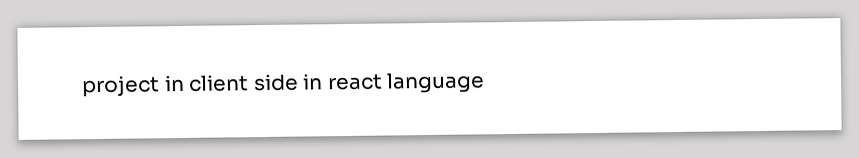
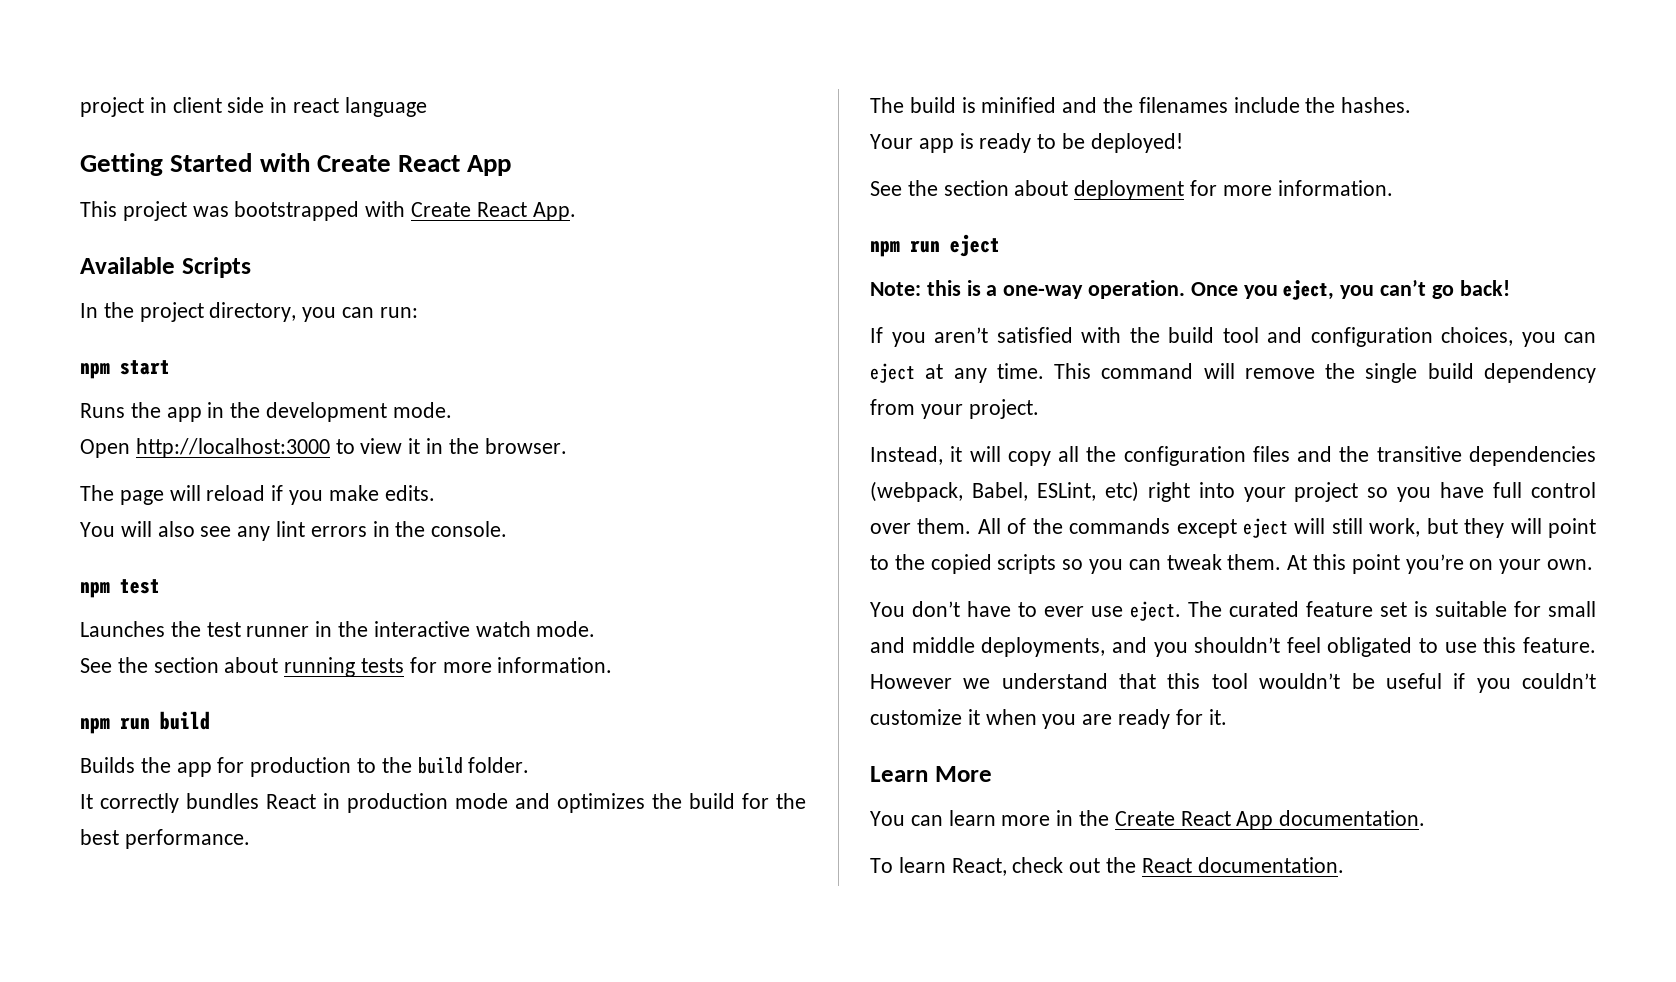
(486, 83) none -> [80,153,512,176] [80,201,576,221] [80,257,251,278] [80,302,418,322] [80,360,170,379] [80,402,452,422] [80,438,567,458] [80,485,435,505] [80,521,508,541] [80,579,160,598] [80,621,596,637] [80,657,613,677] [80,711,210,734] [80,757,530,777] [80,793,806,813] [80,829,250,849] [870,97,1412,113] [870,133,1183,153] [870,180,1393,200] [870,234,1000,257] [870,280,1510,300] [870,327,1596,347] [870,363,1596,383] [870,399,1039,419] [870,446,1596,466] [870,481,1596,502] [870,518,1597,538] [870,554,1594,574] [870,601,1596,621] [870,637,1596,657] [870,673,1596,693] [870,709,1227,729] [870,766,992,782] [870,810,1426,830] [870,857,1344,876] // Getting Started with Create React App // This project was bootstrapped with Create React App. // Available Scripts // In the project directory, you can run: // npm start // Runs the app in the development mode. // Open http://localhost:3000 to view it in the browser. // The page will reload if you make edits. // You will also see any lint errors in the console. // npm test // Launches the test runner in the interactive watch mode. // See the section about running tests for more information. // npm run build // Builds the app for production to the build folder. // It correctly bundles React in production mode and optimizes the build for the best performance. // The build is minified and the filenames include the hashes. // Your app is ready to be deployed! // See the section about deployment for more information. // npm run eject // Note: this is a one-way operation. Once you eject, you can’t go back! // If you aren’t satisfied with the build tool and configuration choices, you can eject at any time. This command will remove the single build dependency from your project. // Instead, it will copy all the configuration files and the transitive dependencies (webpack, Babel, ESLint, etc) right into your project so you have full control over them. All of the commands except eject will still work, but they will point to the copied scripts so you can tweak them. At this point you’re on your own. // You don’t have to ever use eject. The curated feature set is suitable for small and middle deployments, and you shouldn’t feel obligated to use this feature. However we understand that this tool wouldn’t be useful if you couldn’t customize it when you are ready for it. // Learn More // You can learn more in the Create React App documentation. // To learn React, check out the React documentation.

